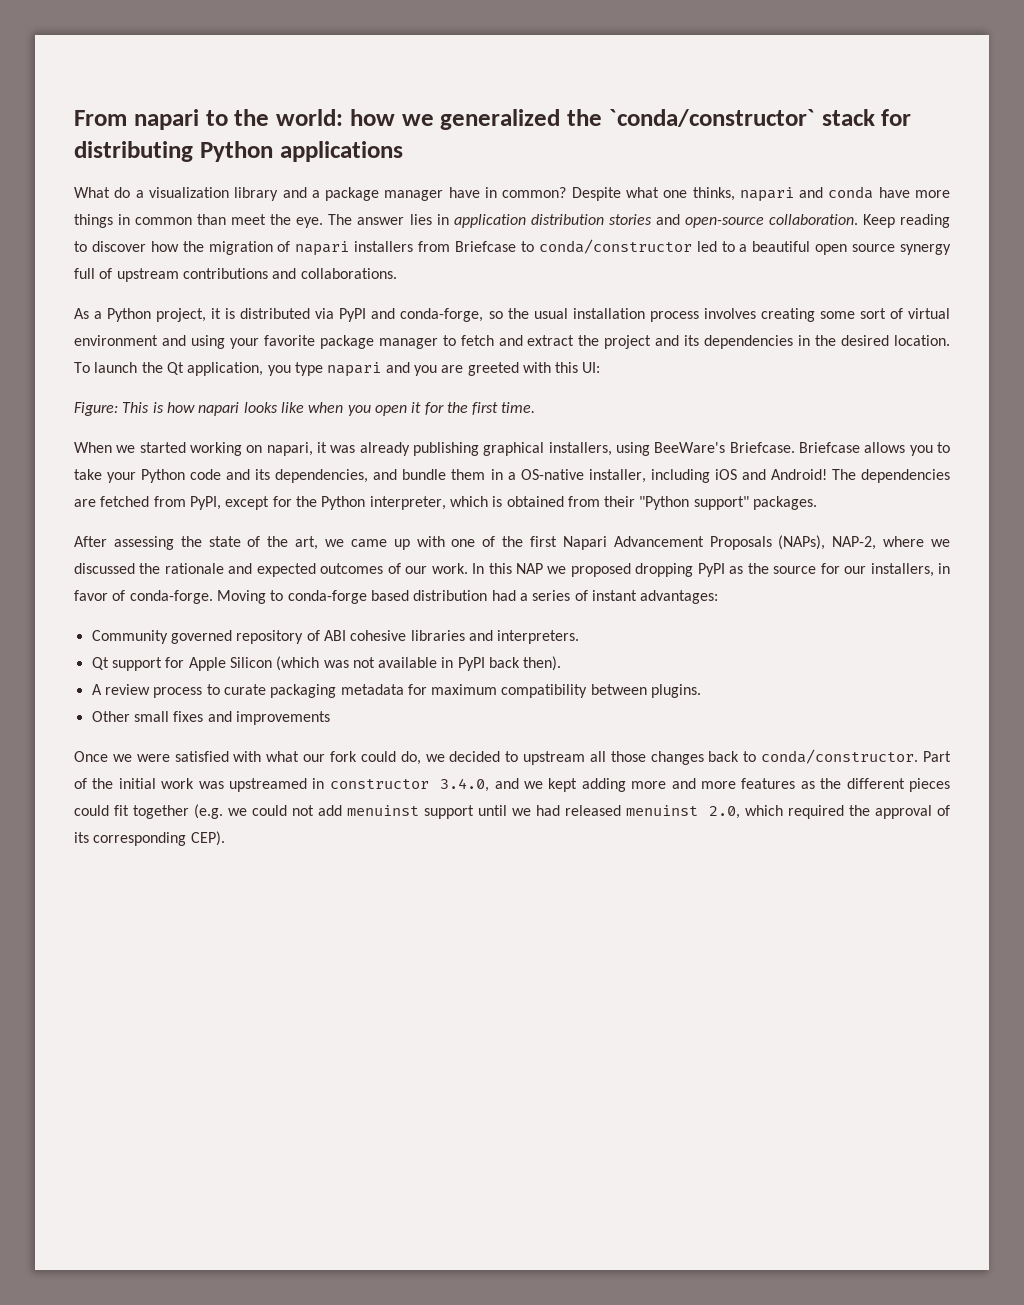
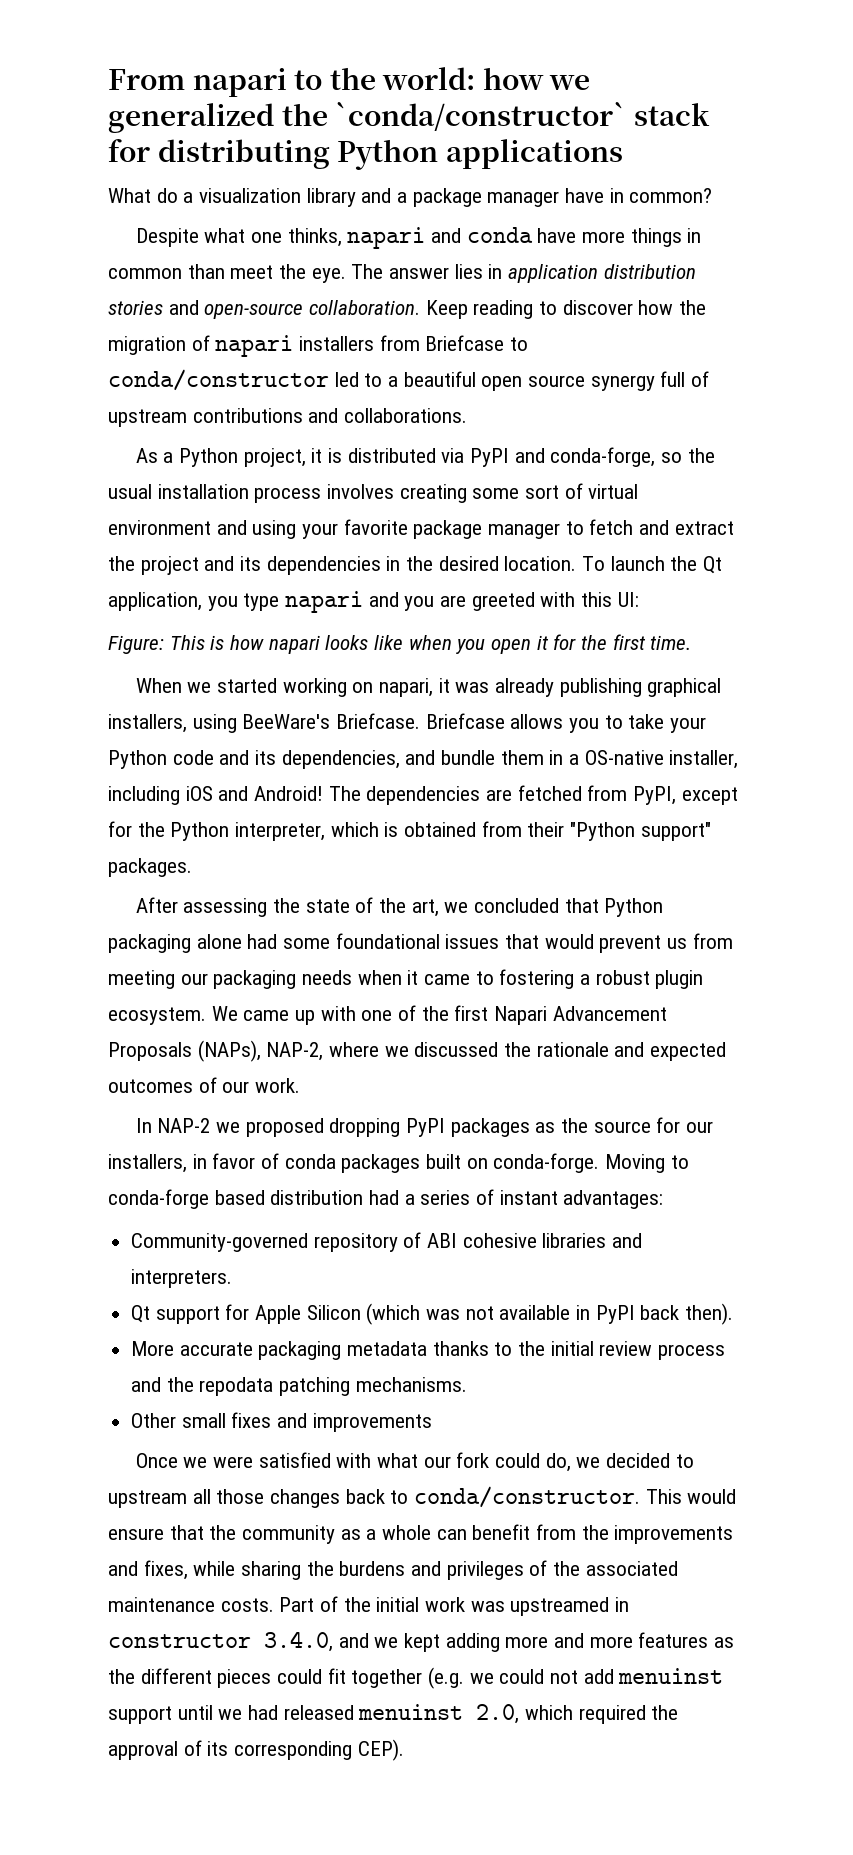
(567, 192) none -> (713, 195) //
(344, 543) none -> [474,898,664,917] [108,933,733,953] [108,969,704,989] [108,1006,238,1025] concluded that Python packaging alone had some foundational issues that would prevent us from meeting our packaging needs when it came to fostering a robust plugin ecosystem. We
[472,563,543,574] In this NAP -> [135,1118,211,1133] // In NAP-2
(725, 570) none -> [450,1118,530,1137] packages
(126, 595) none -> [284,1154,488,1173] conda packages built on
[91,630,232,644] Community governed -> [131,1233,309,1252] Community-governed
[91,684,702,698] A review process to curate packaging metadata for maximum compatibility between plugins. -> [131,1341,726,1360] [131,1377,467,1396] More accurate packaging metadata thanks to the initial review process and the repodata patching mechanisms.
(919, 756) none -> [645,1489,737,1504] [108,1524,734,1544] [108,1560,678,1580] [108,1597,274,1612] This would ensure that the community as a whole can benefit from the improvements and fixes, while sharing the burdens and privileges of the associated maintenance costs.

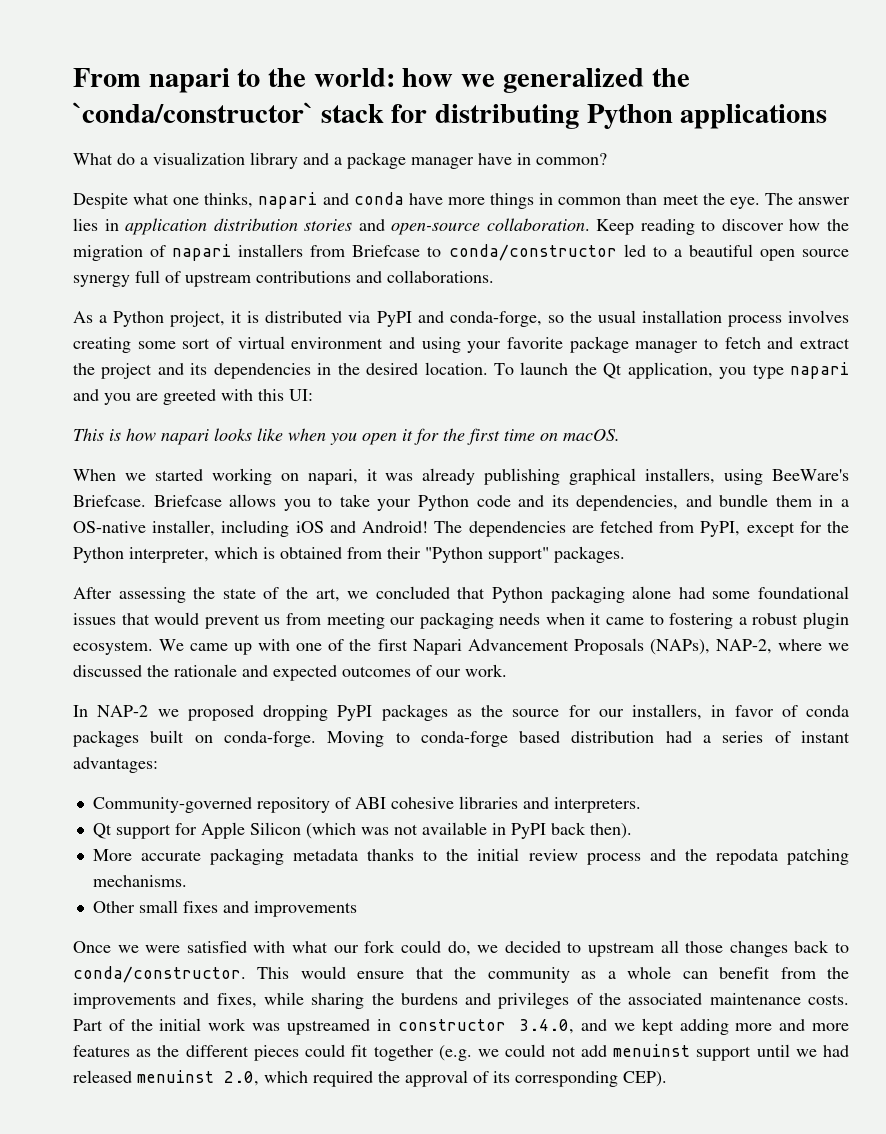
[108,635,164,654] Figure: -> (313, 395) none
[650,635,692,650] time. -> [504,428,620,441] time on macOS.

